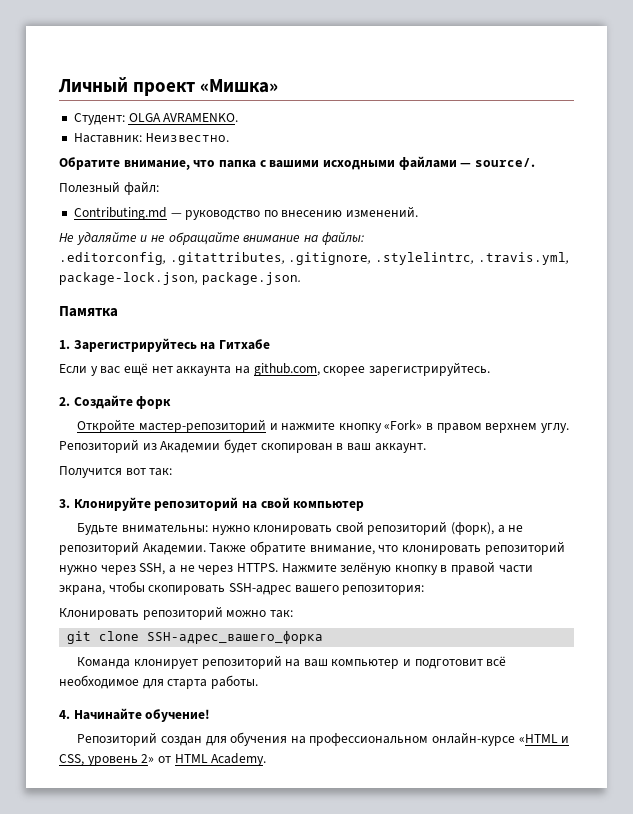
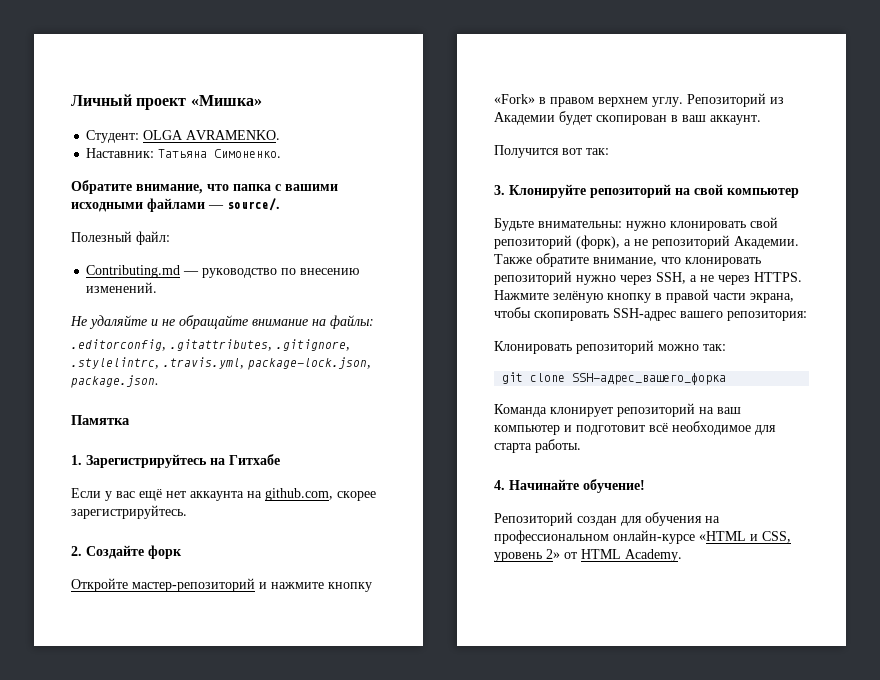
[145,133,229,142] Неизвестно. -> [158,149,282,158] Татьяна Симоненко.

